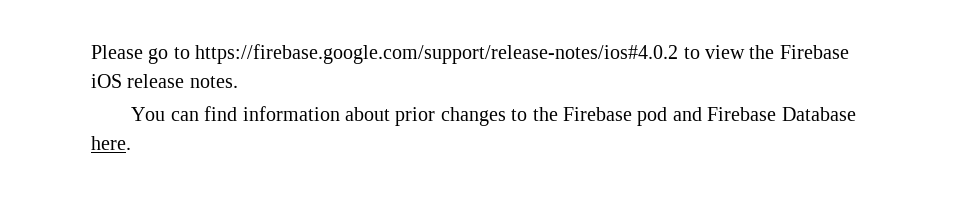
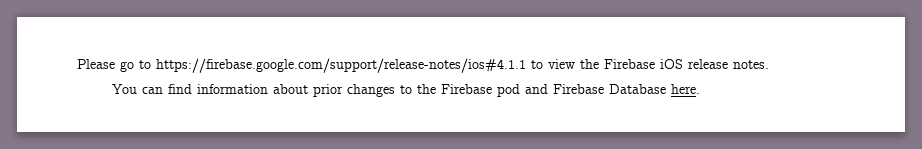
[195,44,679,64] https://firebase.google.com/support/release-notes/ios#4.0.2 -> [156,58,526,73] https://firebase.google.com/support/release-notes/ios#4.1.1

